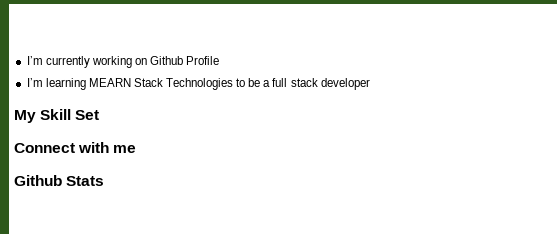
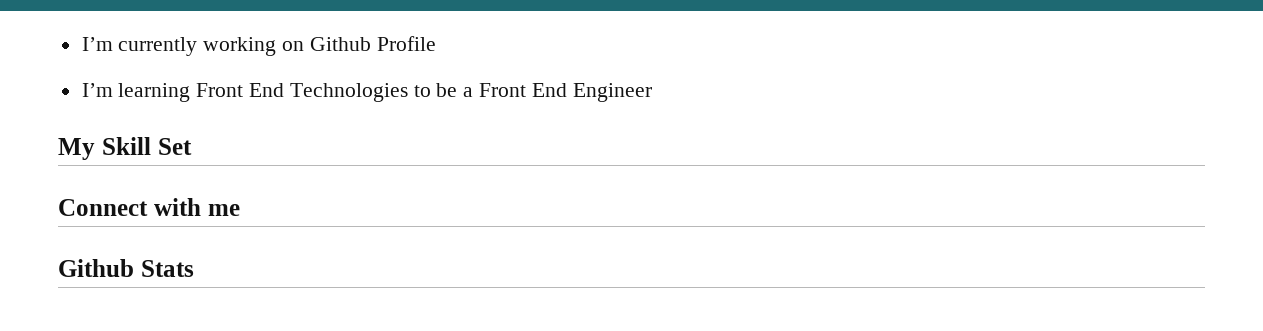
[88,78,163,87] MEARN Stack -> [196,83,285,97] Front End
[272,78,370,90] full stack developer -> [479,83,652,102] Front End Engineer

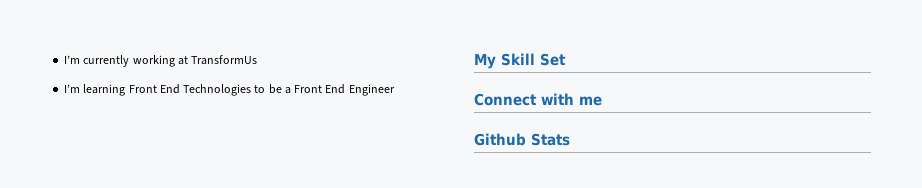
[282,36,436,51] on Github Profile -> [177,55,258,65] at TransformUs

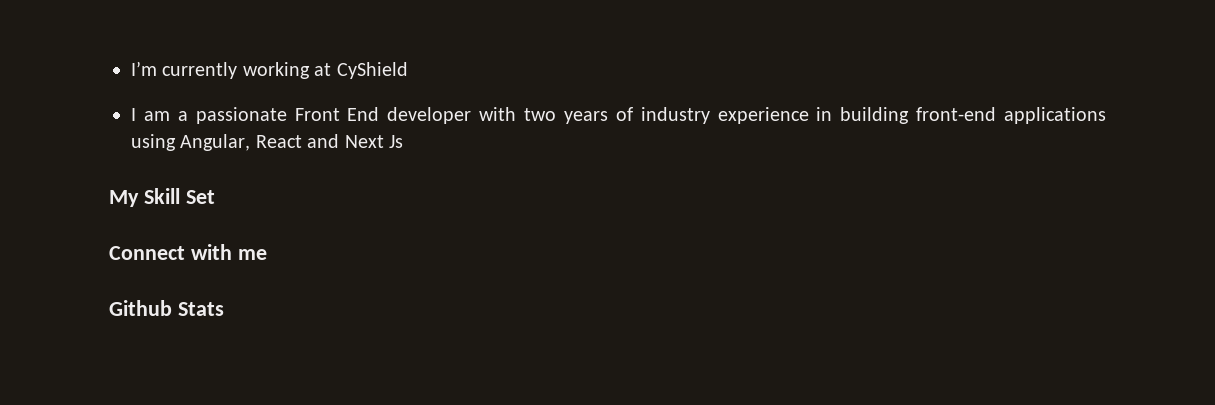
[191,55,258,65] [64,84,395,96] TransformUs // I’m learning Front End Technologies to be a Front End Engineer -> [336,62,408,79] [131,107,1106,124] [131,134,403,151] CyShield // I am a passionate Front End developer with two years of industry experience in building front-end applications using Angular, React and Next Js

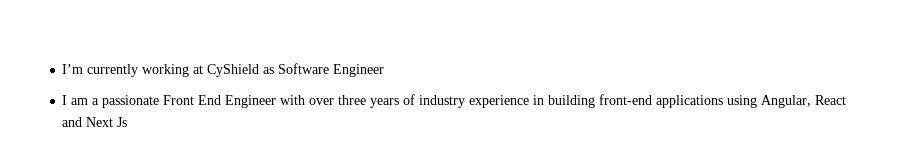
(408, 70) none -> [263,63,385,77] as Software Engineer
[387,107,556,124] developer with two -> [225,95,367,108] Engineer with over three
[109,188,215,207] [109,244,267,260] [109,300,224,316] // My Skill Set // Connect with me // Github Stats -> (128, 122) none

